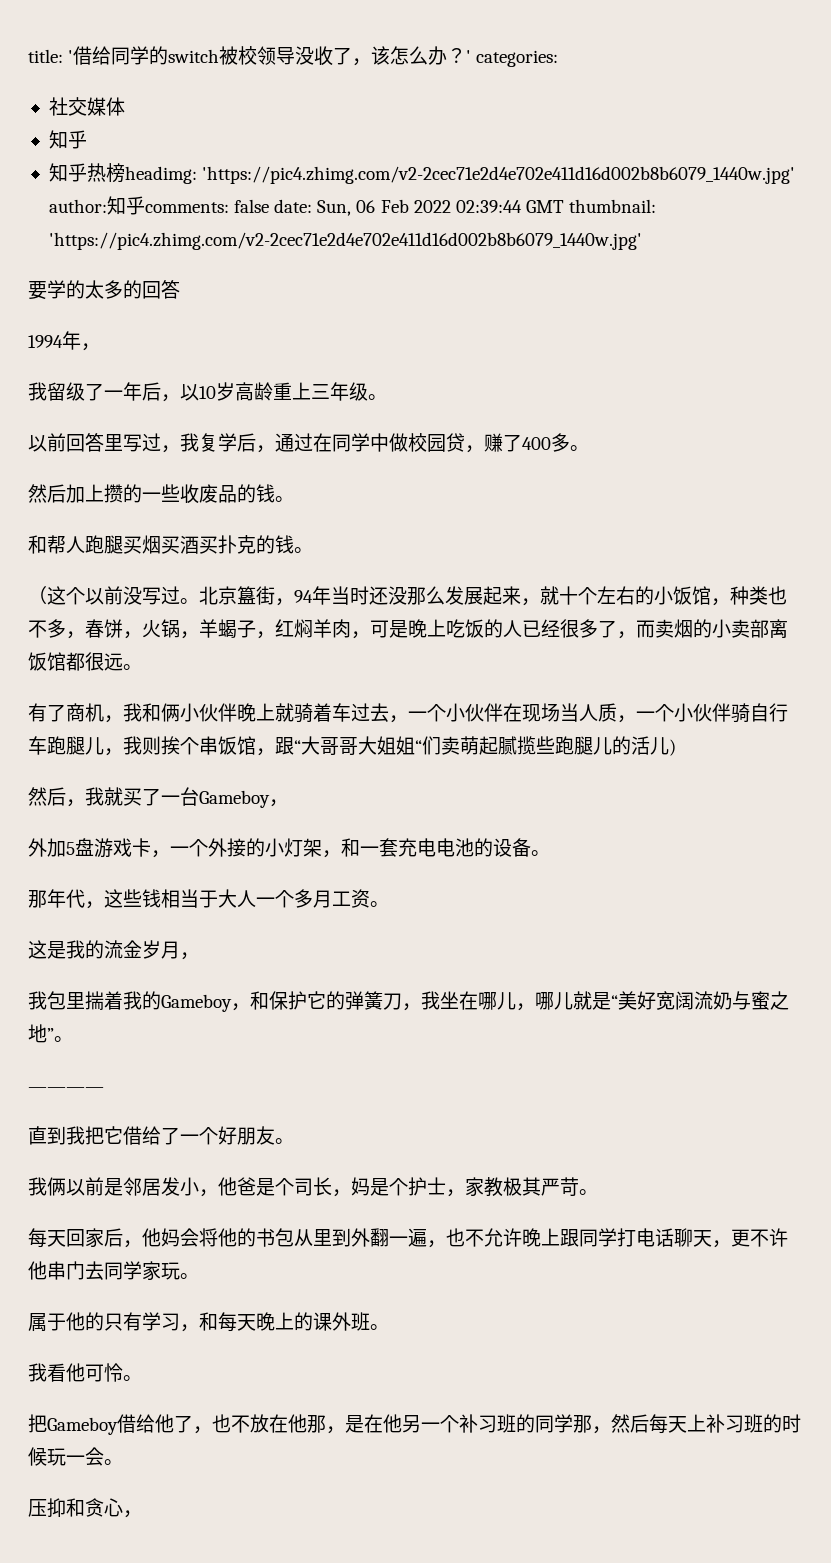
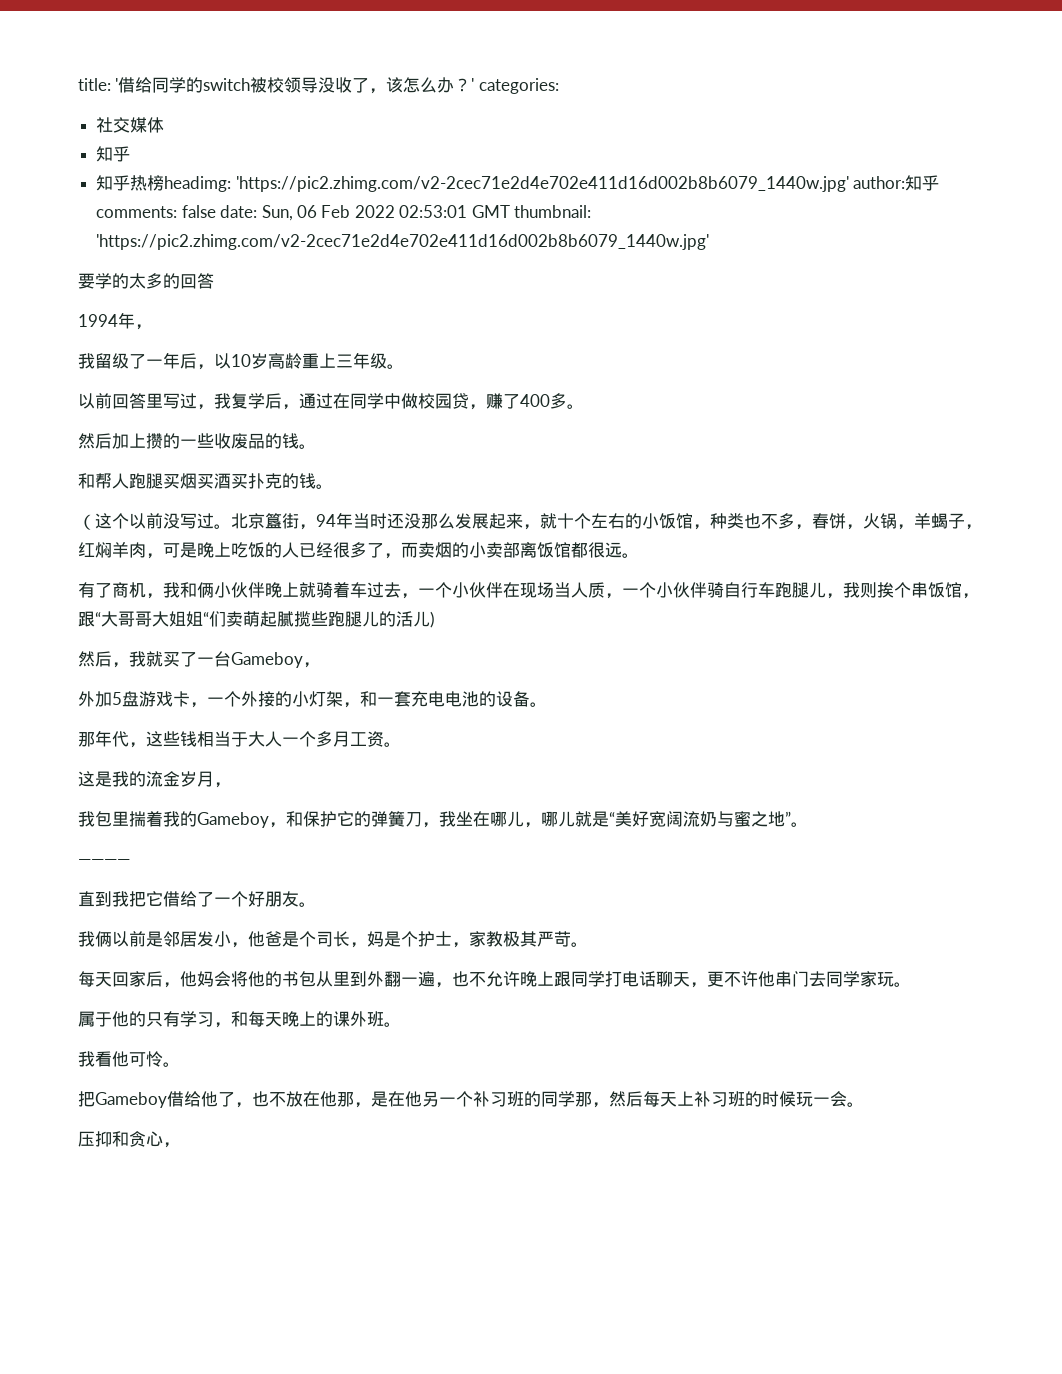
[202,166,796,184] 'https://pic4.zhimg.com/v2-2cec71e2d4e702e411d16d002b8b6079_1440w.jpg' -> [235,176,849,192] 'https://pic2.zhimg.com/v2-2cec71e2d4e702e411d16d002b8b6079_1440w.jpg'
[455,200,522,213] 02:39:44 -> [399,205,468,218] 02:53:01
[48,232,642,250] 'https://pic4.zhimg.com/v2-2cec71e2d4e702e411d16d002b8b6079_1440w.jpg' -> [96,234,710,250] 'https://pic2.zhimg.com/v2-2cec71e2d4e702e411d16d002b8b6079_1440w.jpg'

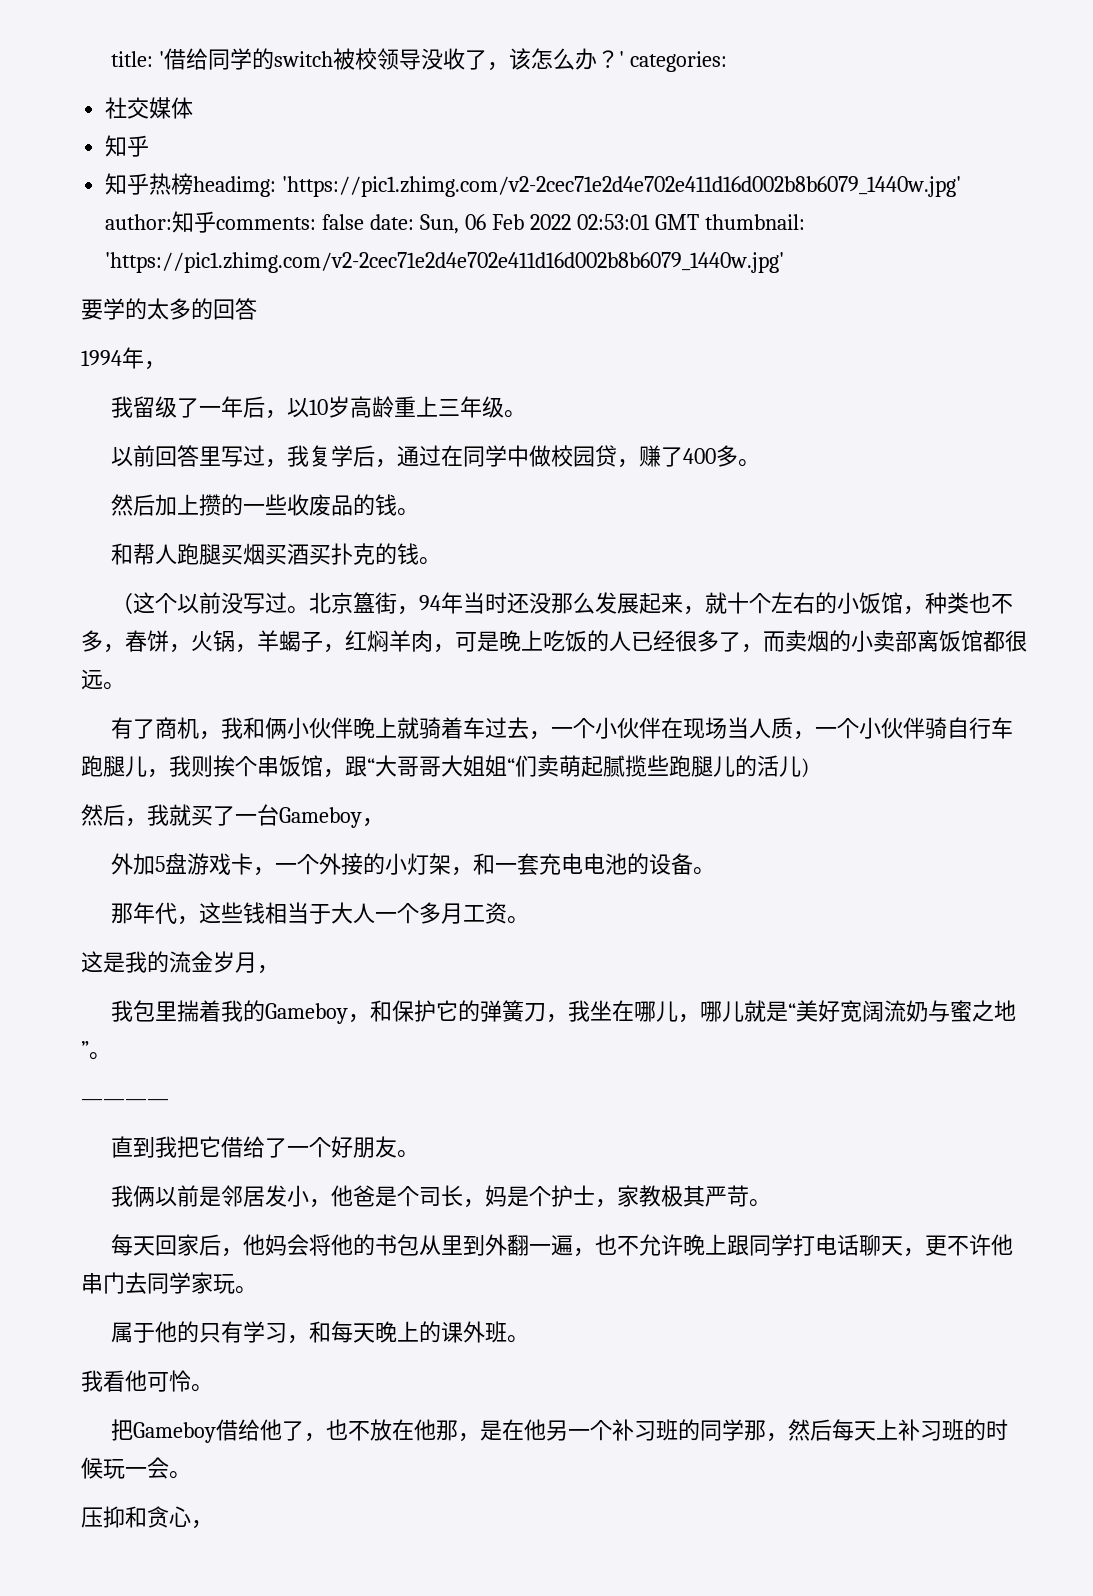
[235,176,849,192] 'https://pic2.zhimg.com/v2-2cec71e2d4e702e411d16d002b8b6079_1440w.jpg' -> [282,176,962,197] 'https://pic1.zhimg.com/v2-2cec71e2d4e702e411d16d002b8b6079_1440w.jpg'
[96,234,710,250] 'https://pic2.zhimg.com/v2-2cec71e2d4e702e411d16d002b8b6079_1440w.jpg' -> [105,252,785,273] 'https://pic1.zhimg.com/v2-2cec71e2d4e702e411d16d002b8b6079_1440w.jpg'

